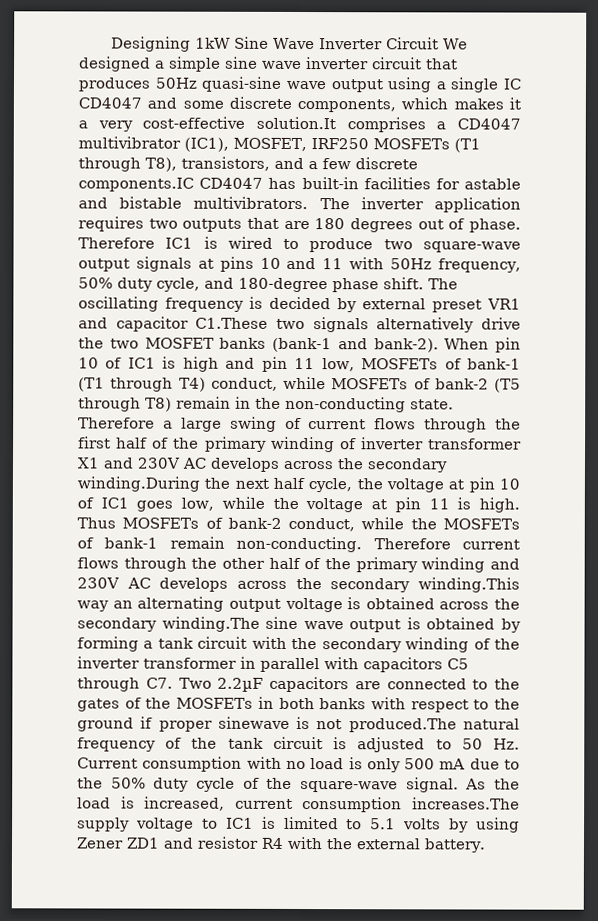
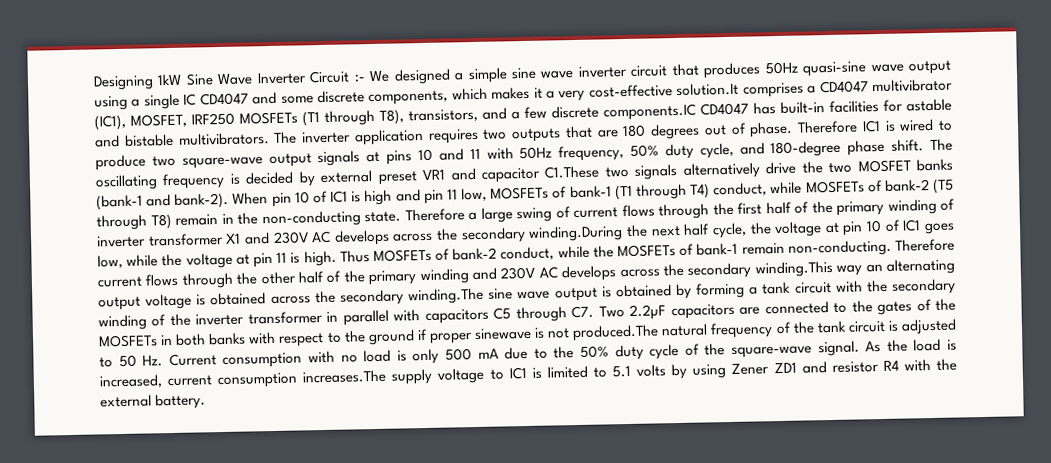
(440, 43) none -> [353,74,366,83] :-

